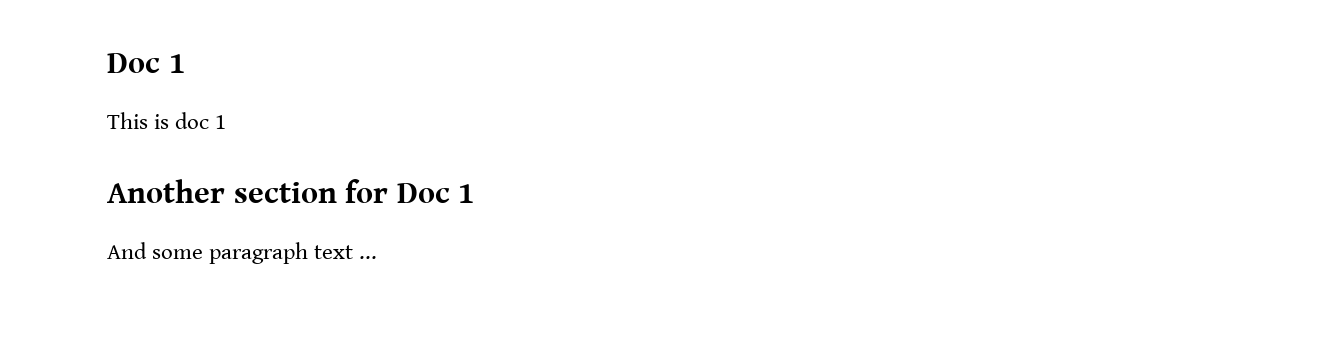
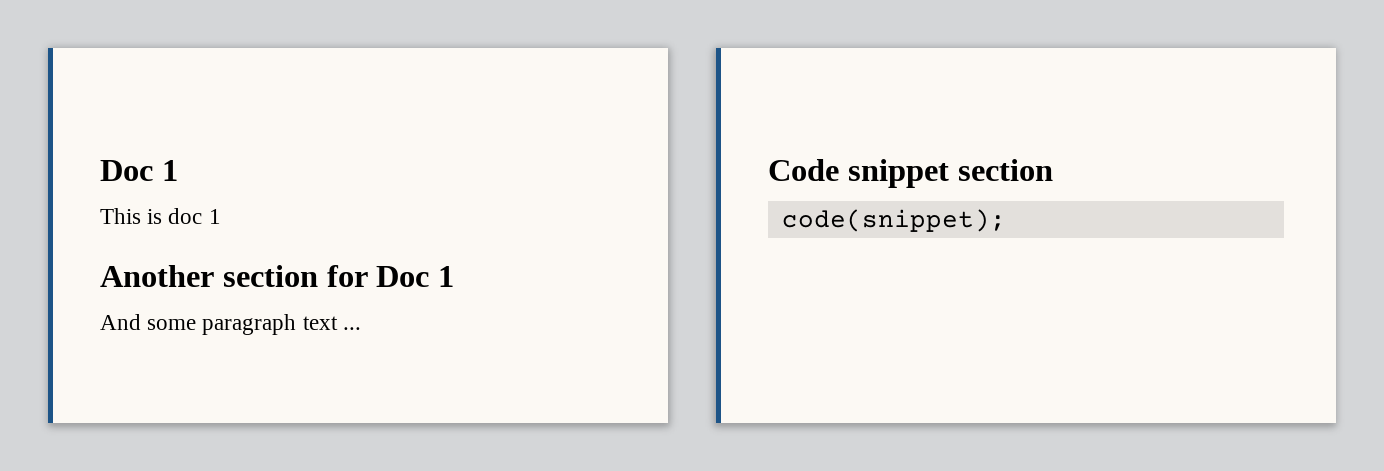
(378, 257) none -> [768,159,1053,188] [781,209,1006,232] // Code snippet section // code(snippet);

